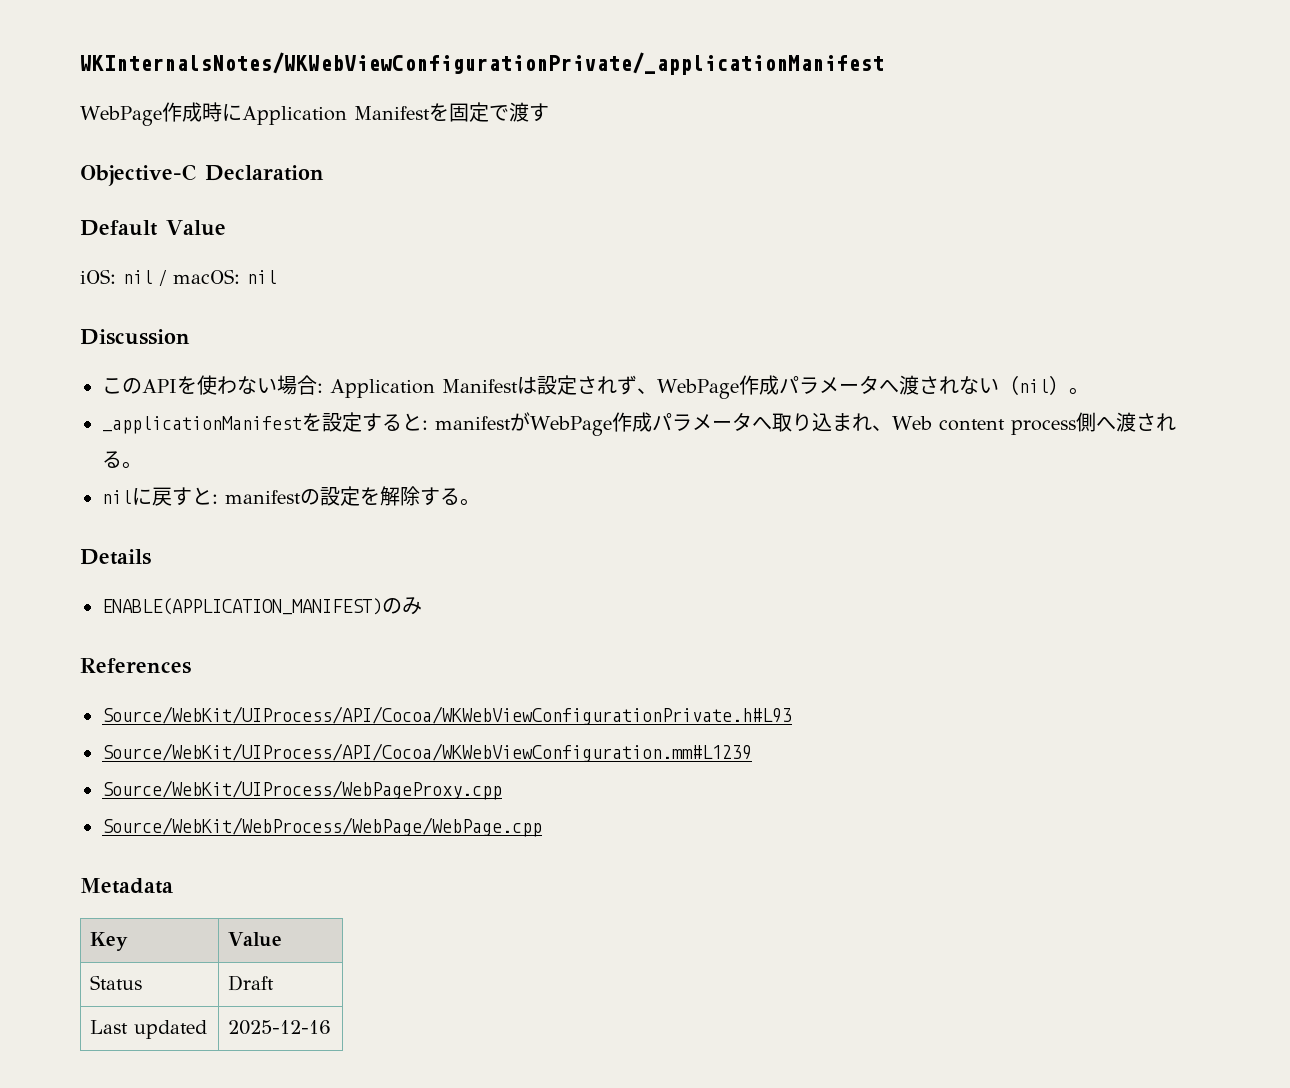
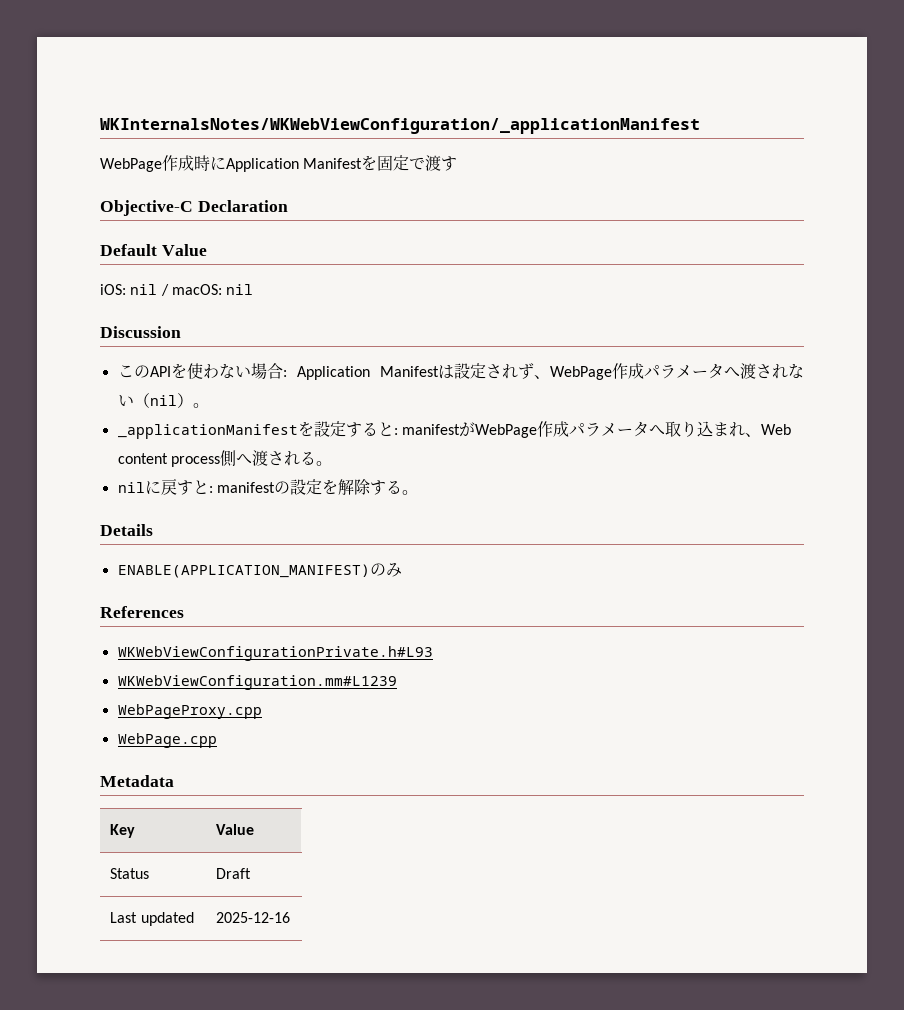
[80,52,884,75] WKInternalsNotes/WKWebViewConfigurationPrivate/_applicationManifest -> [100,118,700,134] WKInternalsNotes/WKWebViewConfiguration/_applicationManifest
[102,706,792,725] [102,743,752,762] [102,780,502,800] [102,817,542,837] Source/WebKit/UIProcess/API/Cocoa/WKWebViewConfigurationPrivate.h#L93 // Source/WebKit/UIProcess/API/Cocoa/WKWebViewConfiguration.mm#L1239 // Source/WebKit/UIProcess/WebPageProxy.cpp // Source/WebKit/WebProcess/WebPage/WebPage.cpp -> [117,646,433,661] [117,675,397,690] [117,704,262,719] [117,733,217,748] WKWebViewConfigurationPrivate.h#L93 // WKWebViewConfiguration.mm#L1239 // WebPageProxy.cpp // WebPage.cpp

